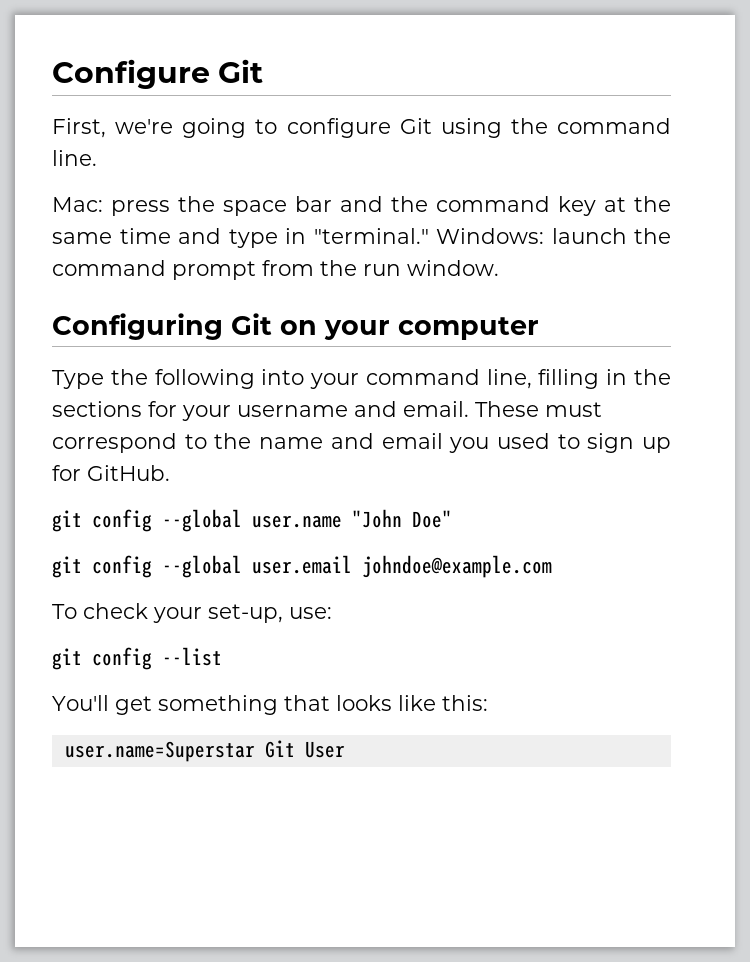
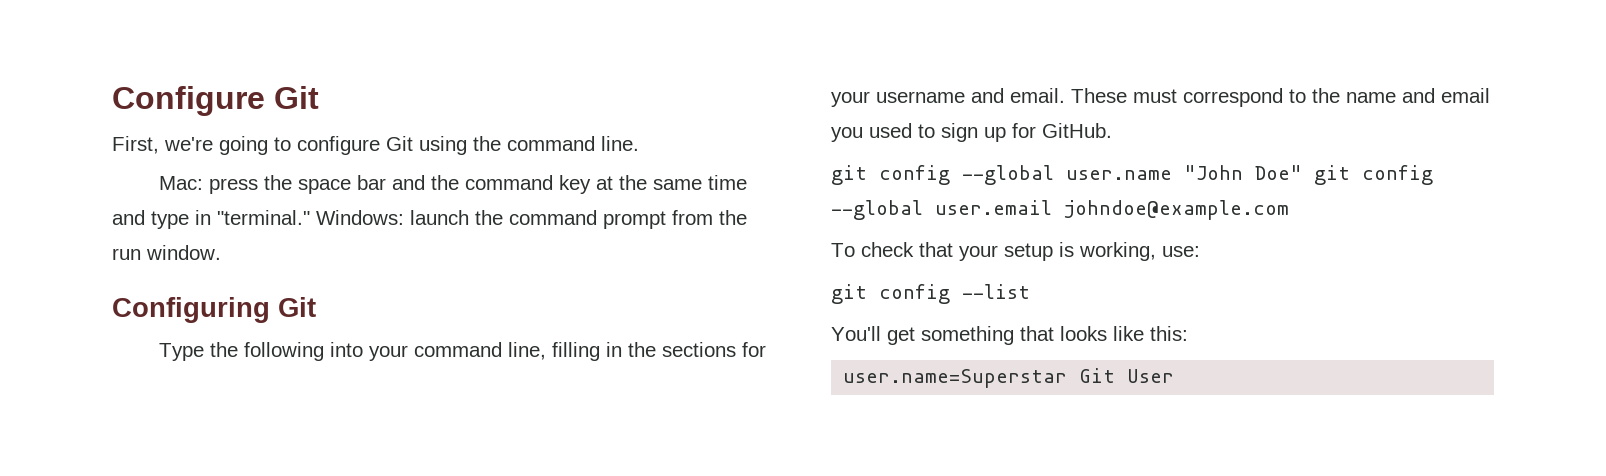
[280,317,539,340] on your computer -> (316, 307) none
(452, 519) // -> (1302, 172) none
[153,604,283,623] your set-up, -> [919,242,1156,261] that your setup is working,

